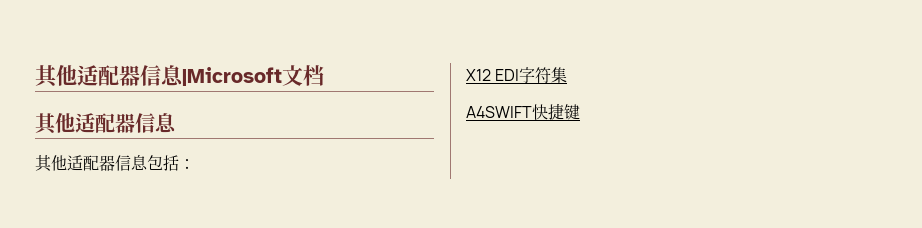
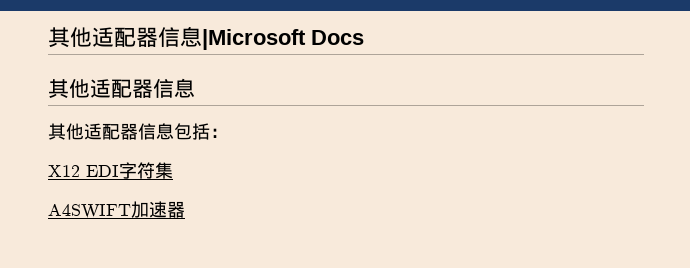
[282,65,324,86] 文档 -> [311,30,364,45] Docs
[532,103,580,120] 快捷键 -> [131,201,185,218] 加速器

